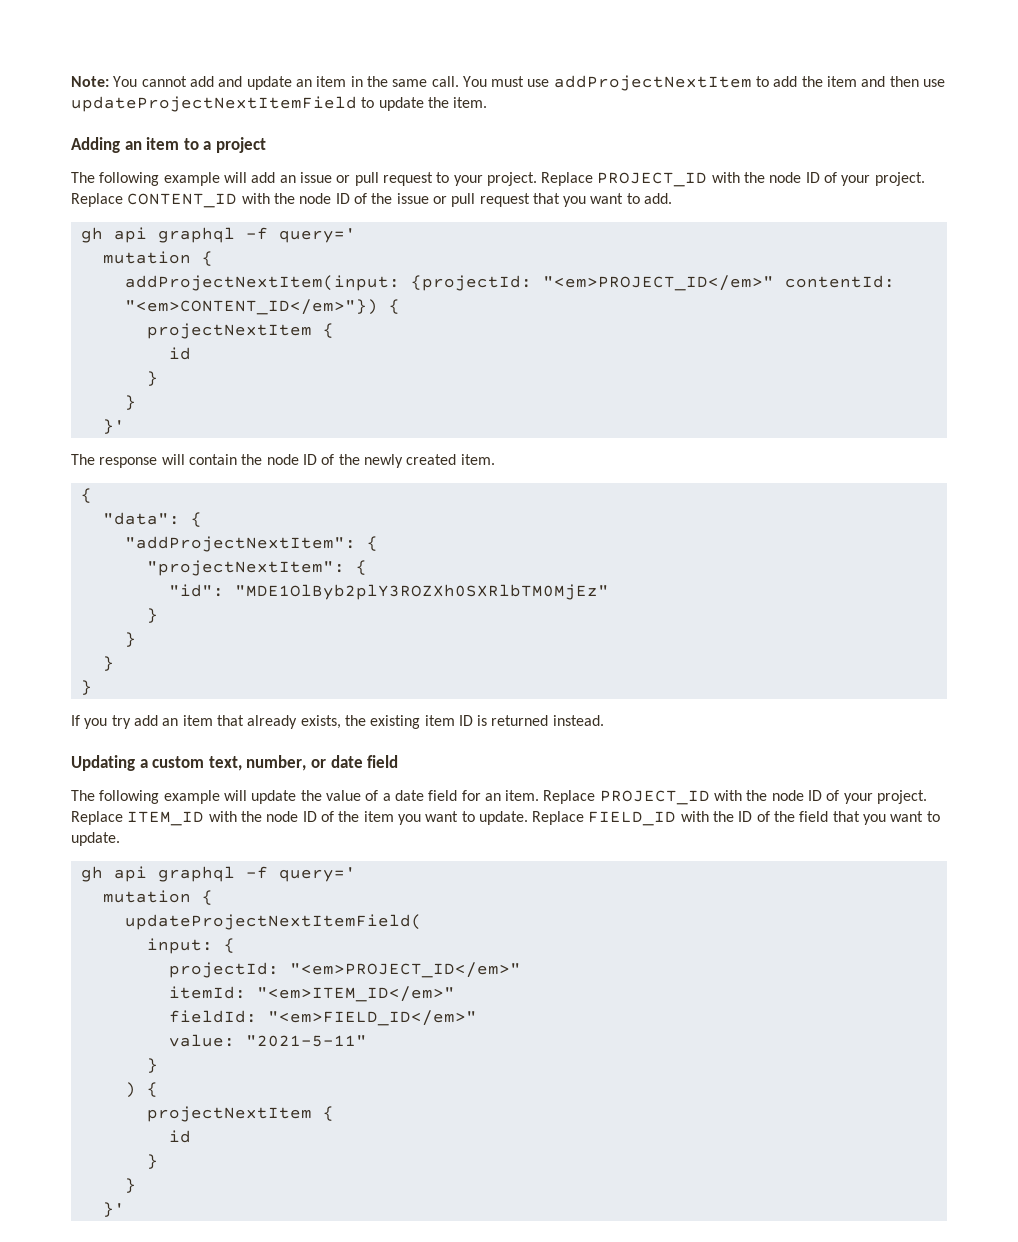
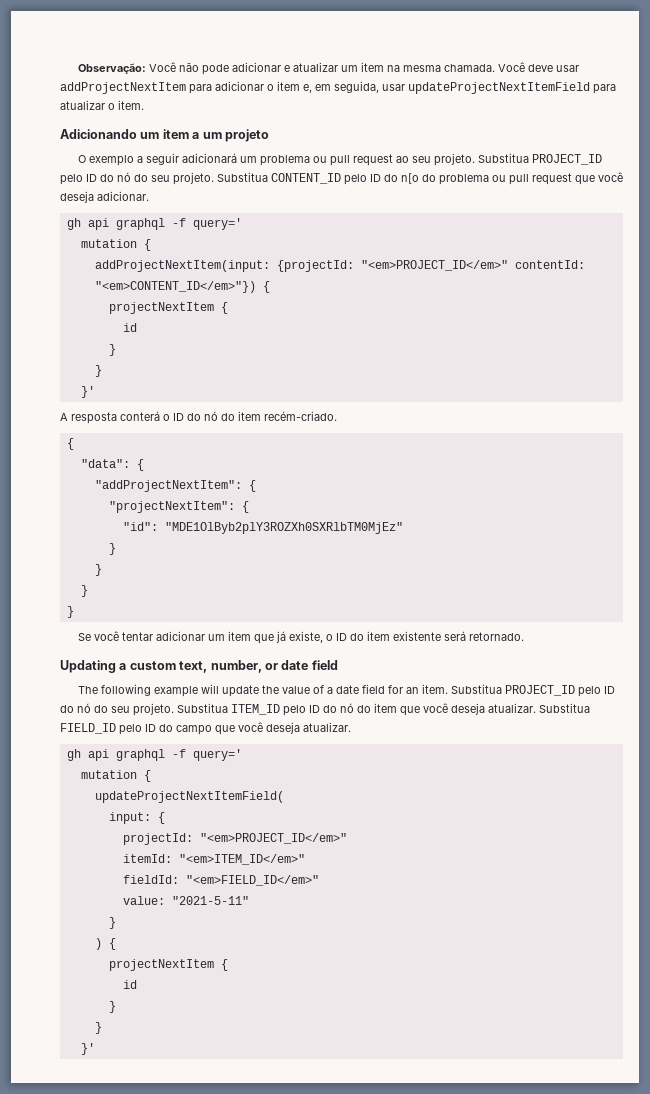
[71,75,946,91] [71,96,488,112] [71,137,266,153] [71,172,925,187] [71,193,673,208] Note: You cannot add and update an item in the same call. You must use addProjectNextItem to add the item and then use updateProjectNextItemField to update the item. // Adding an item to a project // The following example will add an issue or pull request to your project. Replace PROJECT_ID with the node ID of your project. Replace CONTENT_ID with the node ID of the issue or pull request that you want to add. -> [78,62,580,75] [60,81,616,94] [60,100,144,110] [60,129,269,142] [78,153,603,166] [60,172,623,185] [60,191,149,203] Observação: Você não pode adicionar e atualizar um item na mesma chamada. Você deve usar addProjectNextItem para adicionar o item e, em seguida, usar updateProjectNextItemField para atualizar o item. // Adicionando um item a um projeto // O exemplo a seguir adicionará um problema ou pull request ao seu projeto. Substitua PROJECT_ID pelo ID do nó do seu projeto. Substitua CONTENT_ID pelo ID do n[o do problema ou pull request que você deseja adicionar.
[71,454,495,468] The response will contain the node ID of the newly created item. -> [60,411,337,424] A resposta conterá o ID do nó do item recém-criado.
[71,715,604,729] If you try add an item that already exists, the existing item ID is returned instead. -> [78,631,525,644] Se você tentar adicionar um item que já existe, o ID do item existente será retornado.
[543,790,928,805] [71,811,940,826] [71,832,120,846] Replace PROJECT_ID with the node ID of your project. Replace ITEM_ID with the node ID of the item you want to update. Replace FIELD_ID with the ID of the field that you want to update. -> [451,684,616,697] [60,703,590,716] [60,722,351,735] Substitua PROJECT_ID pelo ID do nó do seu projeto. Substitua ITEM_ID pelo ID do nó do item que você deseja atualizar. Substitua FIELD_ID pelo ID do campo que você deseja atualizar.

